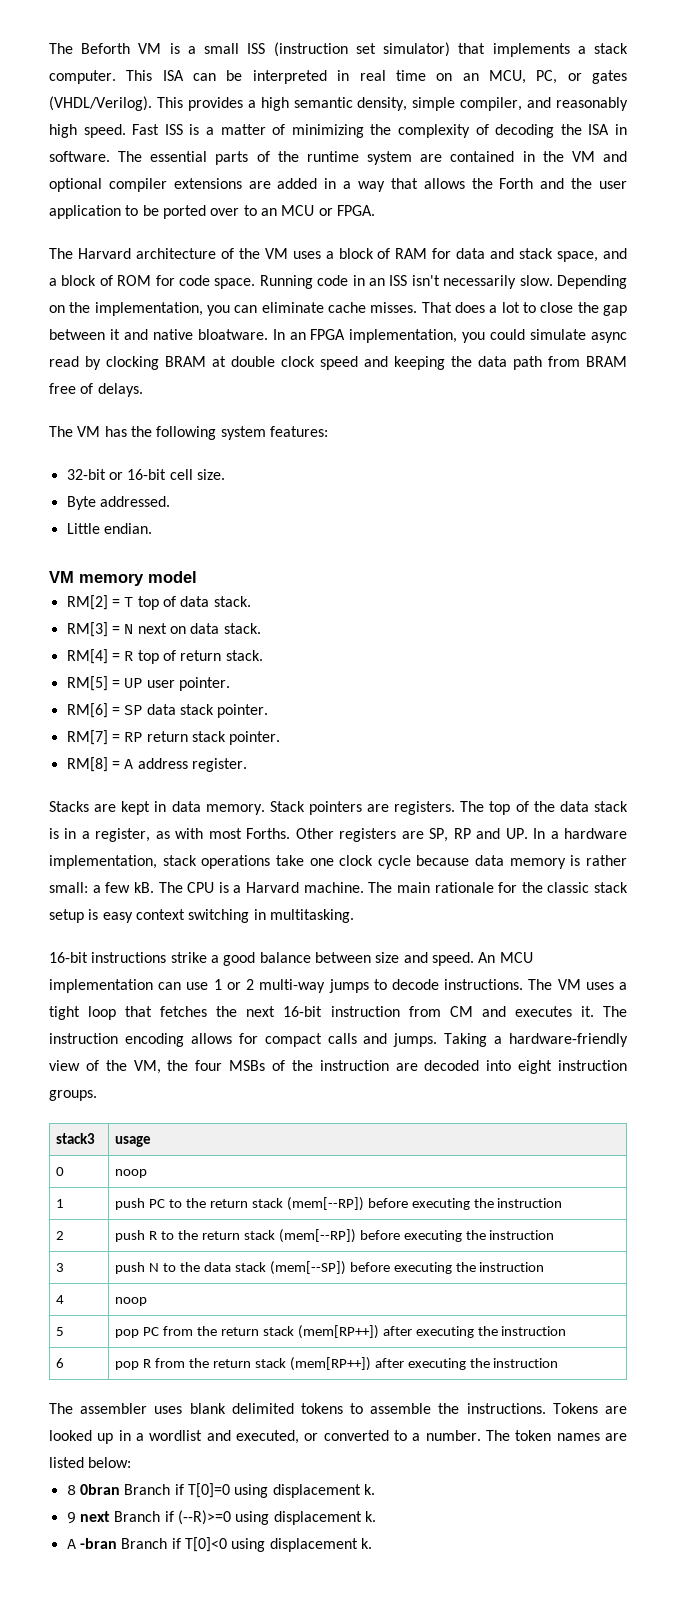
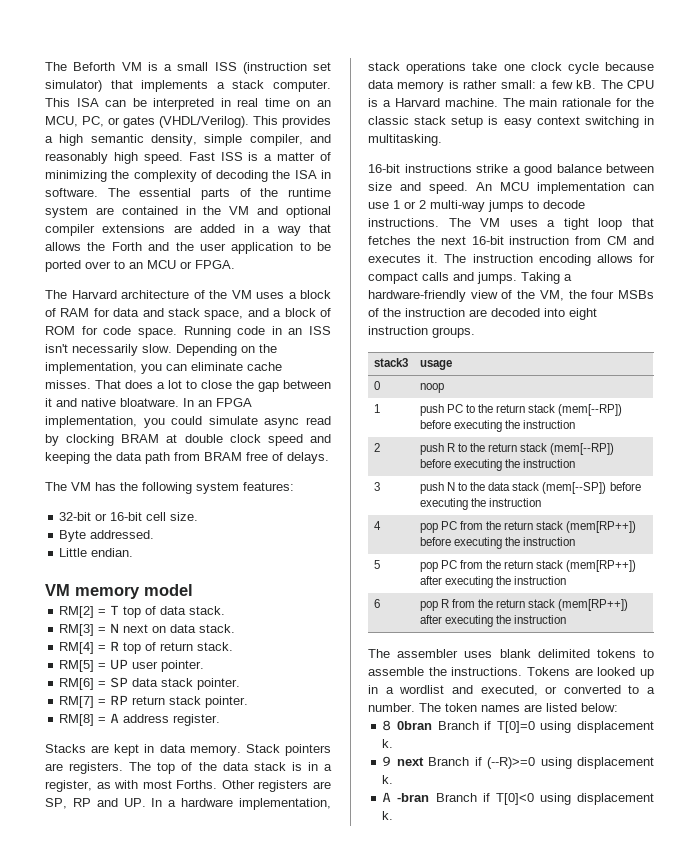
[115,1297,148,1306] noop -> [419,521,637,533] [419,537,576,549] pop PC from the return stack (mem[RP++]) before executing the instruction

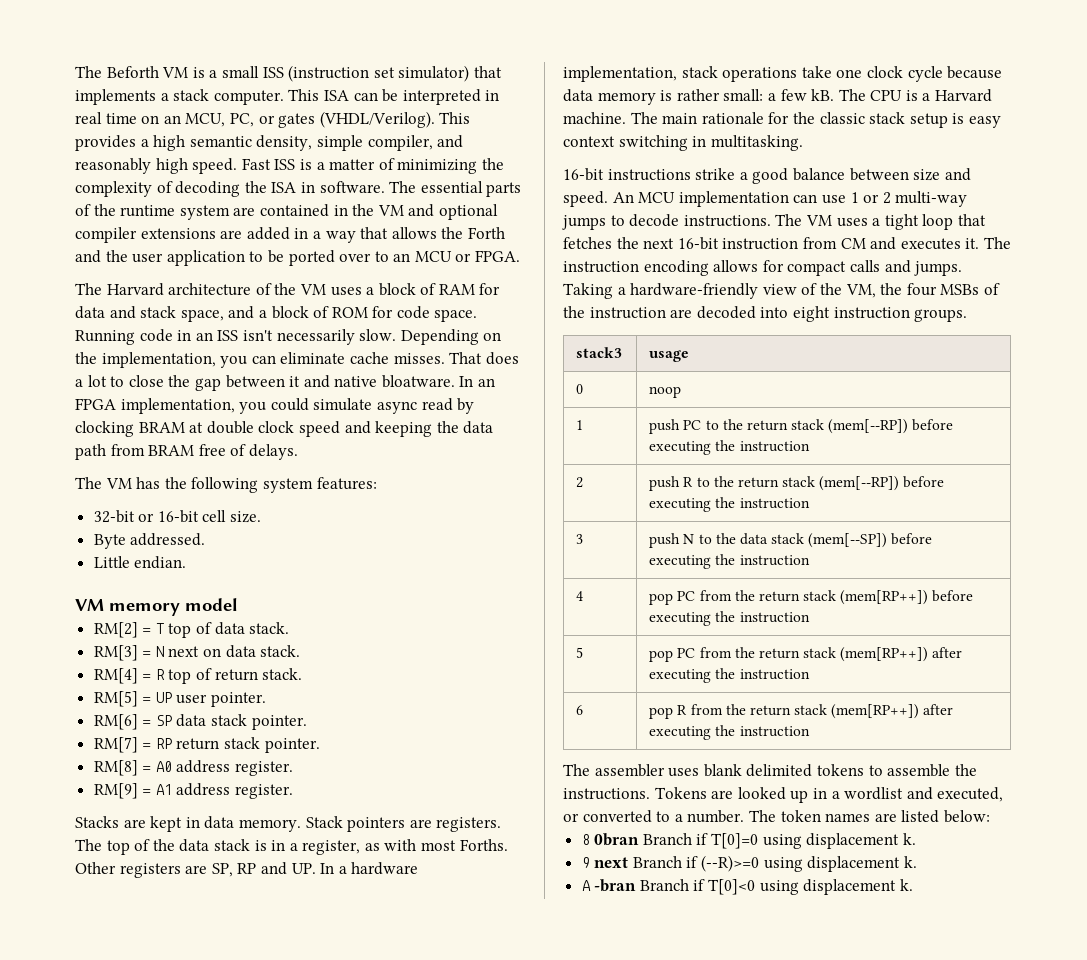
[110,713,120,723] A -> [155,760,294,776] [93,783,172,799] A0 address register. // RM[9] = A1

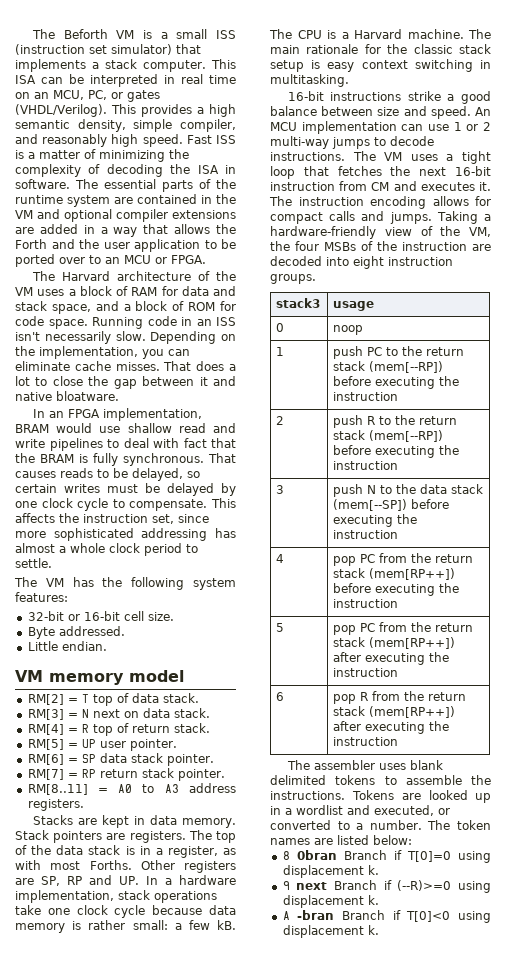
(455, 381) none -> (119, 396) //
[239,398,475,414] [75,421,494,437] [75,444,298,460] you could simulate async read by clocking BRAM at double clock speed and keeping the data path from BRAM free of delays. -> [15,423,236,433] [15,438,236,451] [15,453,236,466] [15,468,200,481] [15,483,236,496] [15,498,236,511] [15,513,209,524] [15,528,236,541] [15,543,198,556] [15,558,52,568] BRAM would use shallow read and write pipelines to deal with fact that the BRAM is fully synchronous. That causes reads to be delayed, so certain writes must be delayed by one clock cycle to compensate. This affects the instruction set, since more sophisticated addressing has almost a whole clock period to settle.
[93,760,138,776] RM[8] -> [27,784,88,795] RM[8..11]
[176,760,294,776] [93,783,294,799] address register. // RM[9] = A1 address register. -> [142,783,236,793] [27,799,84,811] to A3 address registers.

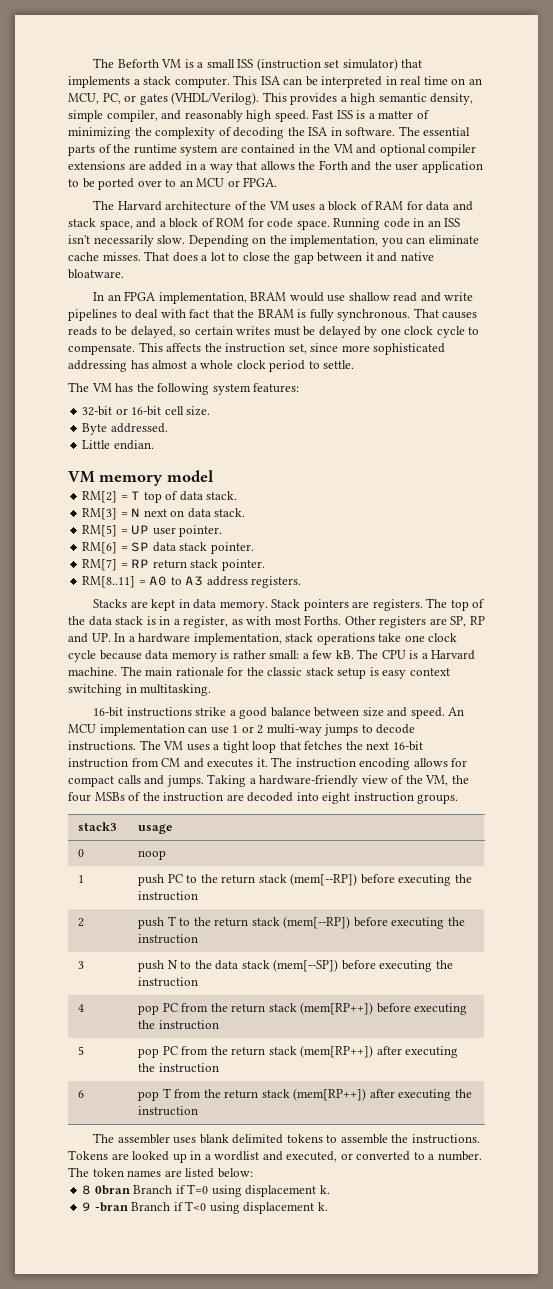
[27,723,210,736] // RM[4] = R top of return stack. -> (246, 512) none
[367,416,376,425] R -> [167,916,176,926] T
[360,692,369,701] R -> [162,1088,171,1098] T
[406,851,451,862] T[0]=0 -> [187,1184,209,1194] T=0
[296,880,491,893] [282,895,379,908] [282,910,491,923] [282,925,379,938] next Branch if (--R)>=0 using displacement k. // A -bran Branch if T[0]<0 using displacement k. -> [94,1201,328,1214] -bran Branch if T<0 using displacement k.

